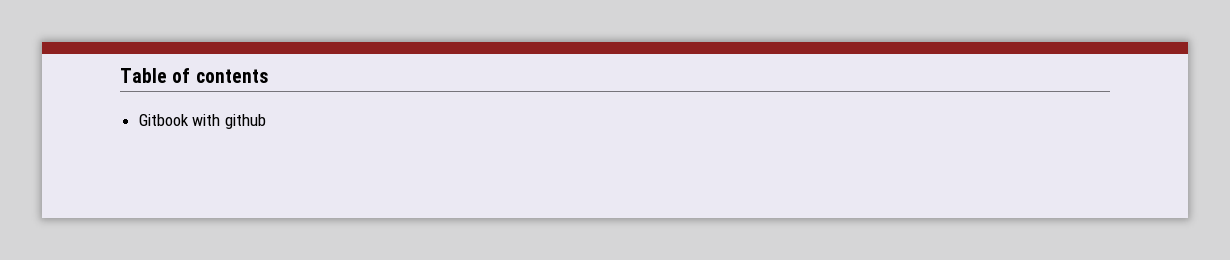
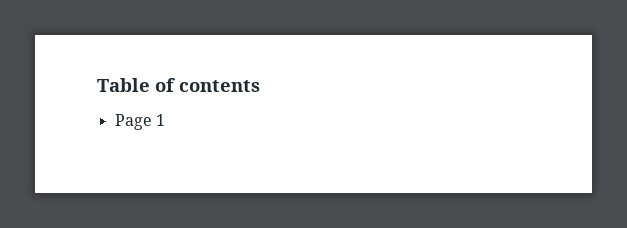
[138,114,266,129] Gitbook with github -> [114,114,165,130] Page 1

